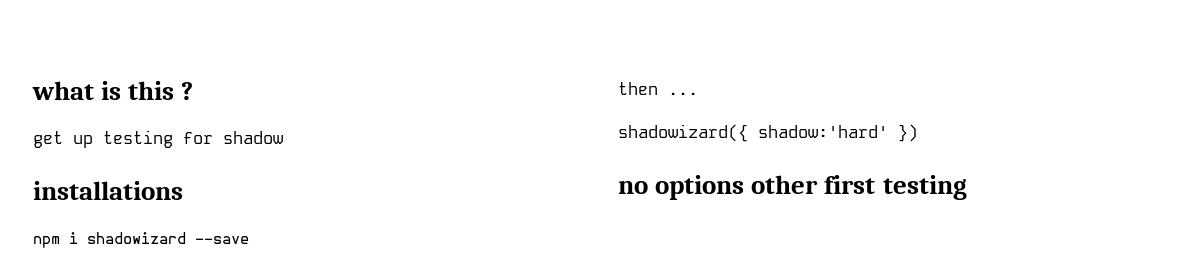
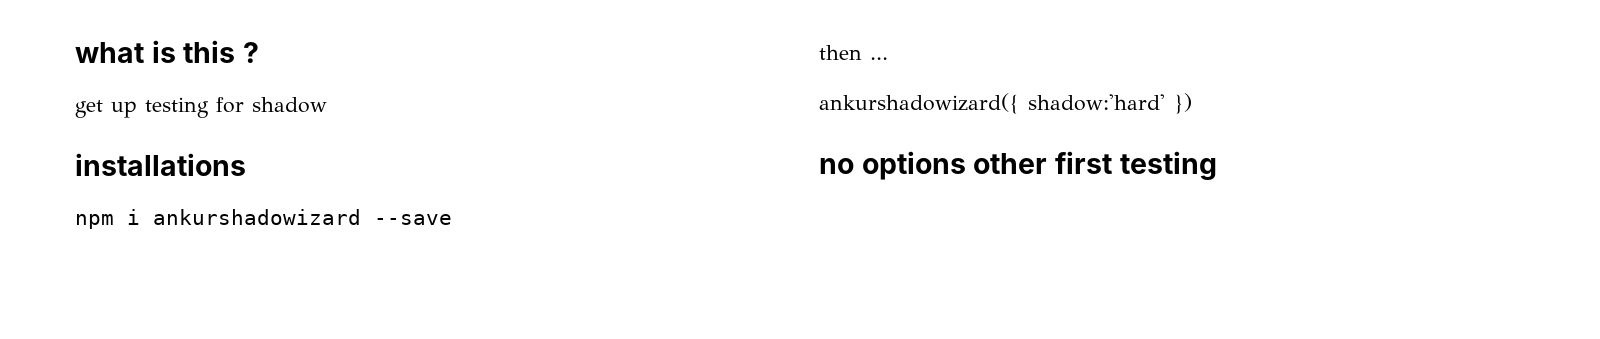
[87,232,186,244] shadowizard -> [153,209,361,225] ankurshadowizard
[618,124,748,142] shadowizard({ -> [819,93,1020,114] ankurshadowizard({

